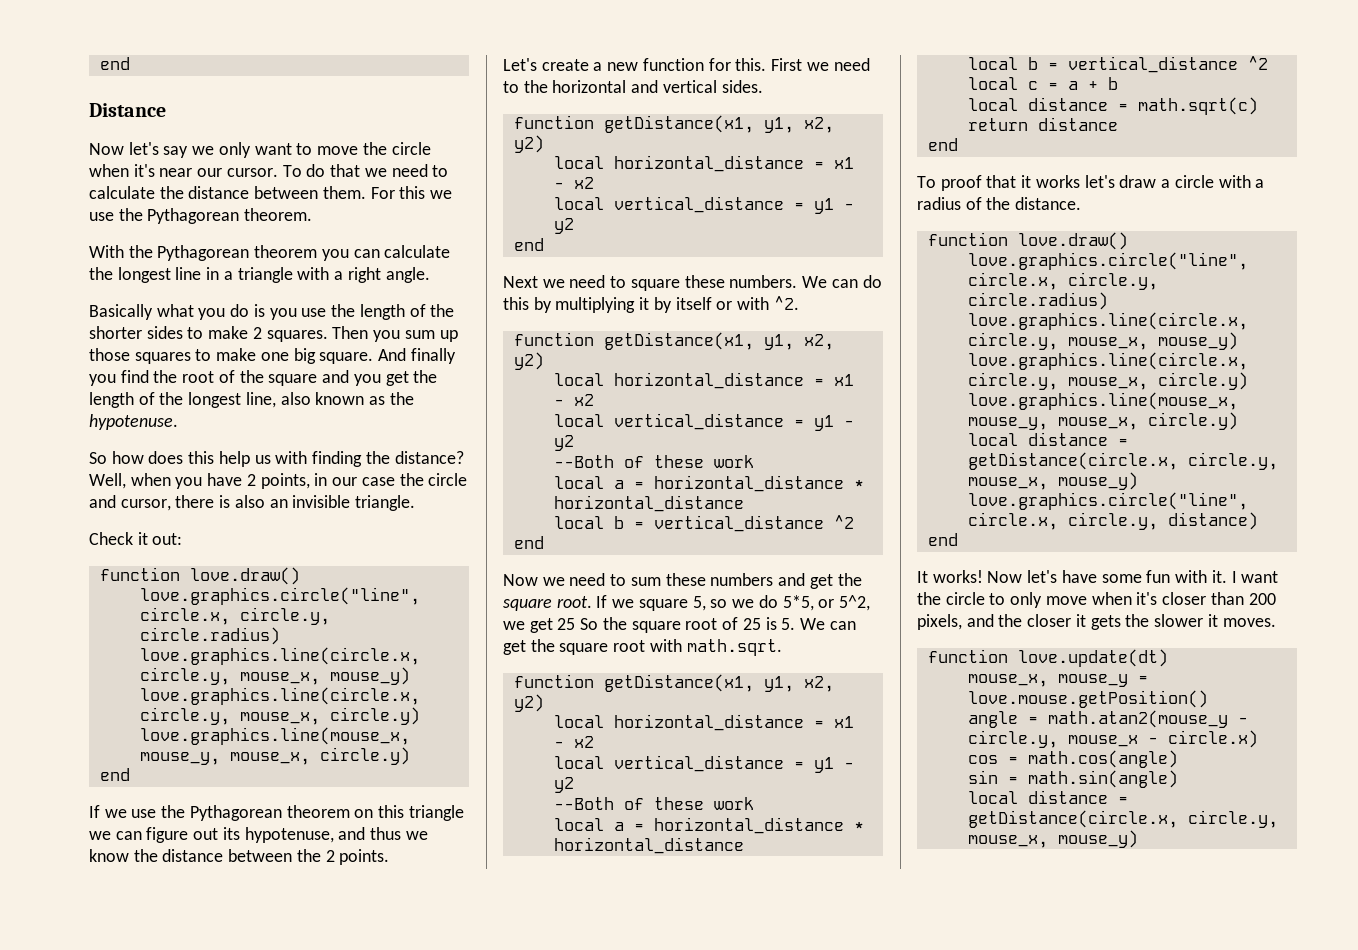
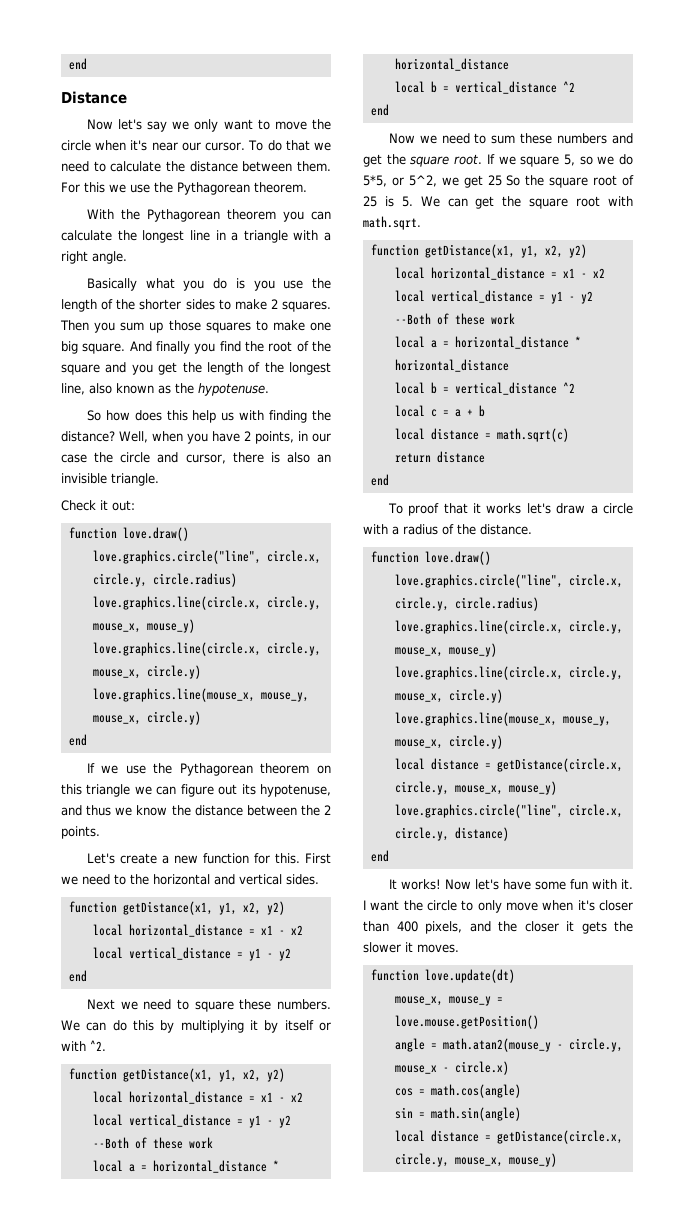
[1248,593,1276,605] 200 -> [396,921,418,932] 400

